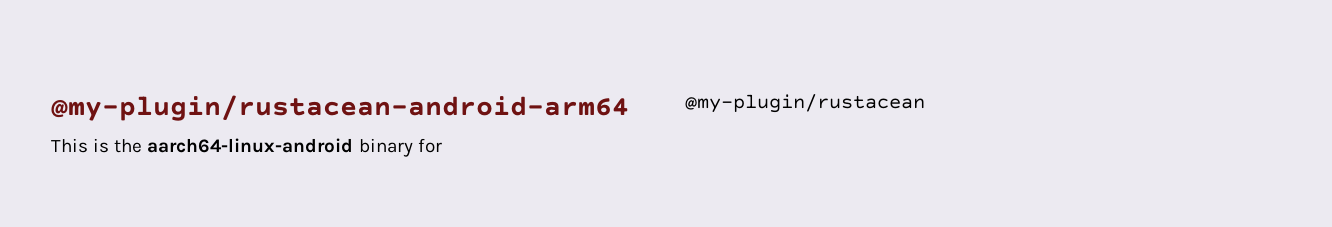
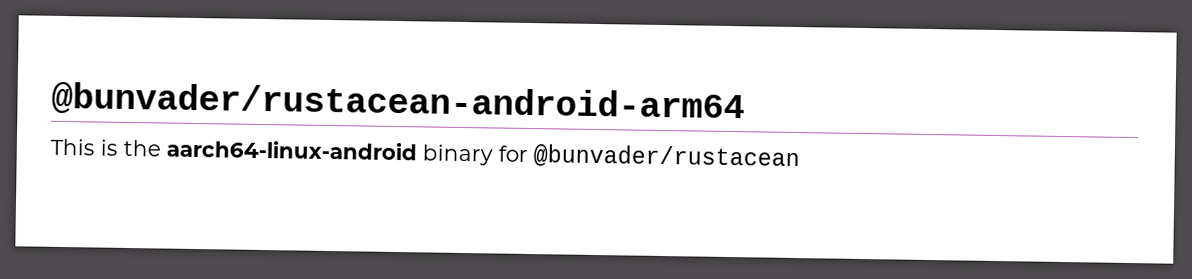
[51,95,629,121] @my-plugin/rustacean-android-arm64 -> [51,81,745,124] @bunvader/rustacean-android-arm64
[685,94,925,113] @my-plugin/rustacean -> [533,144,800,171] @bunvader/rustacean

